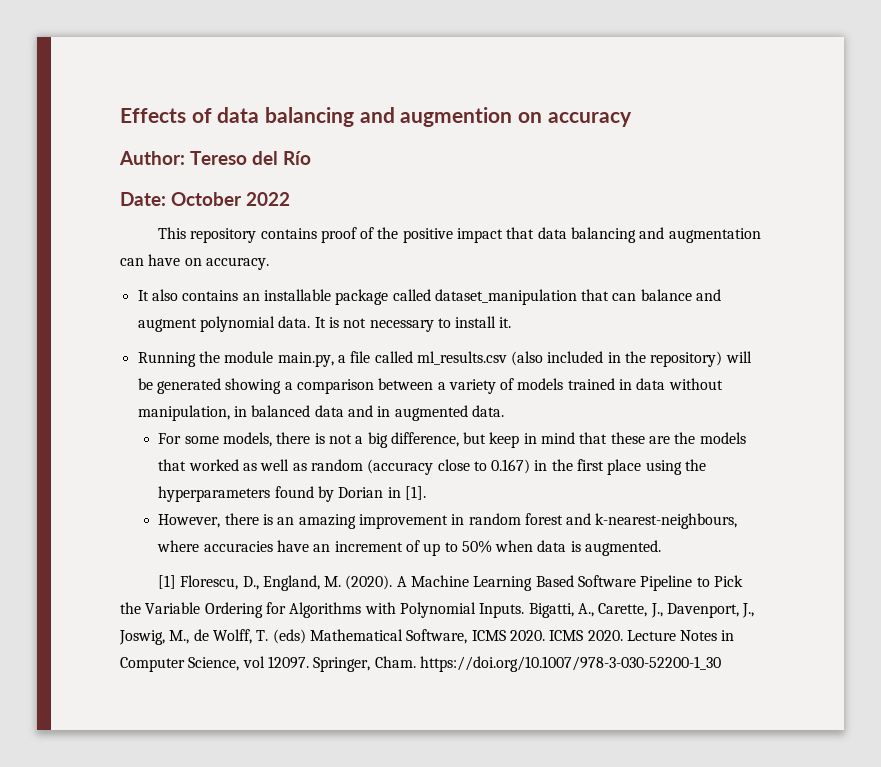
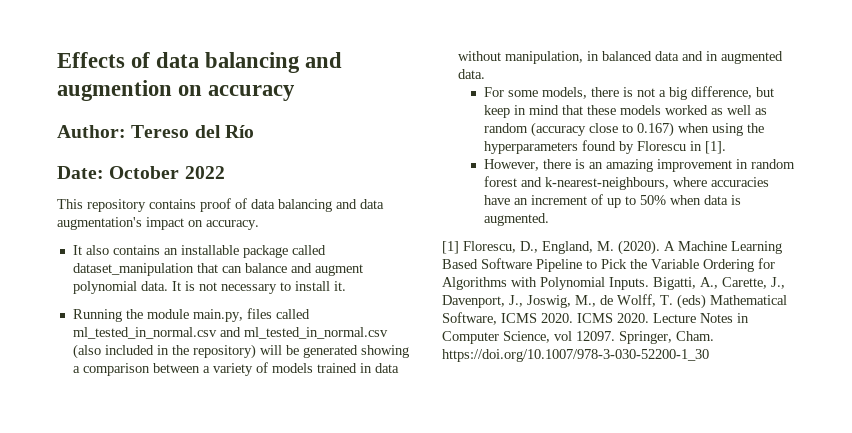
[377,227,761,243] [120,254,181,266] the positive impact that data balancing and augmentation can have -> [251,199,384,212] [57,217,184,230] data balancing and data augmentation's impact
[337,351,507,365] a file called ml_results.csv -> [246,308,310,319] [72,327,388,339] files called ml_tested_in_normal.csv and ml_tested_in_normal.csv
[649,432,746,444] [158,459,187,471] are the models that -> [620,105,662,115] models
[534,459,642,475] in the first place -> [678,123,710,133] when
[338,487,384,498] Dorian -> [637,141,687,151] Florescu

